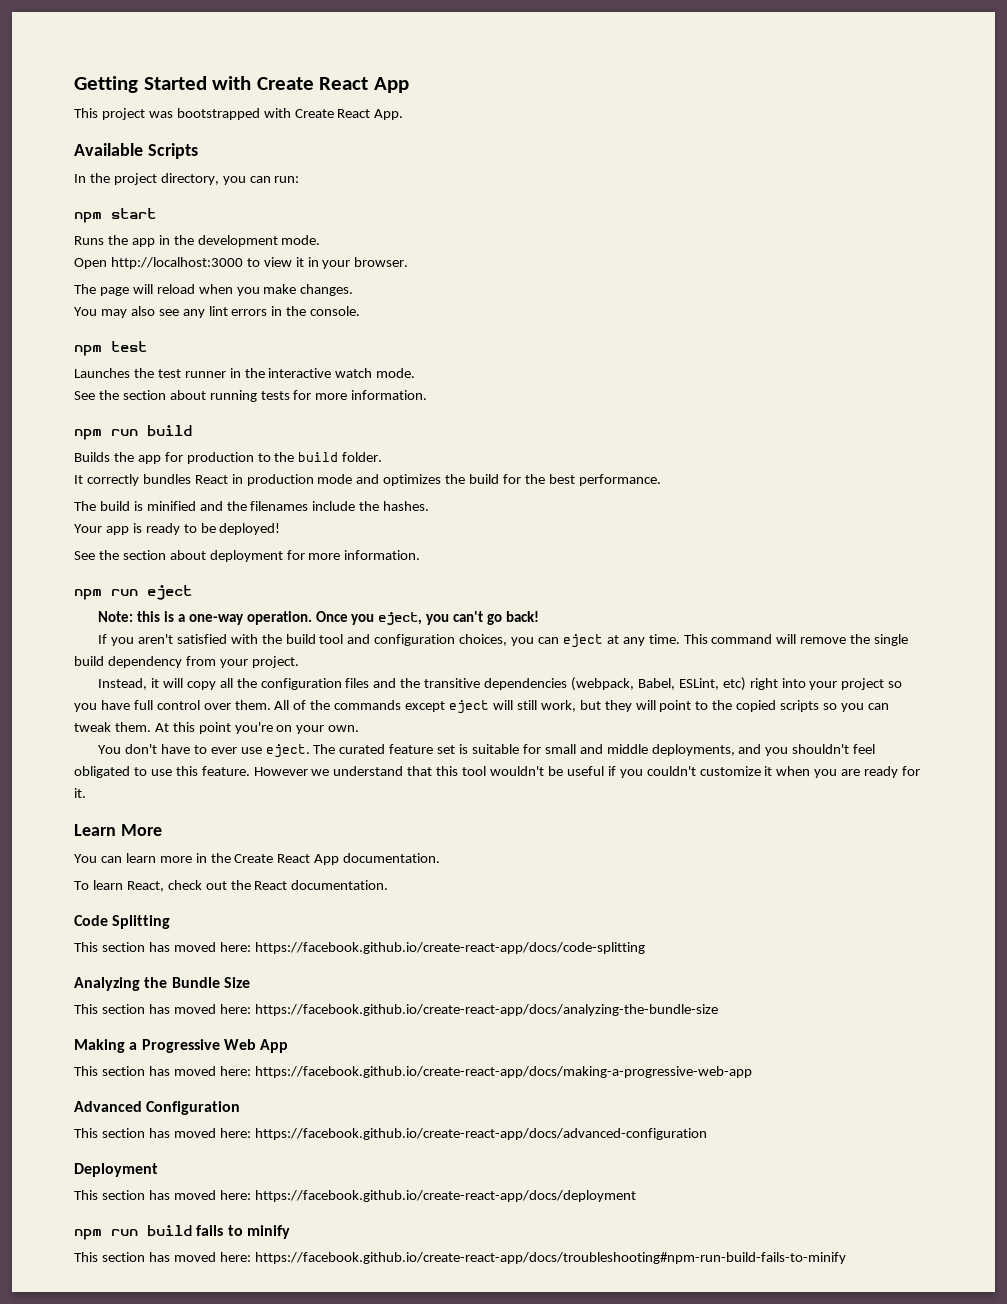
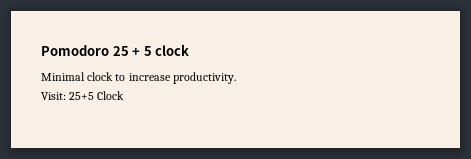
[74,76,409,93] [74,108,404,120] [74,143,198,159] [74,173,300,185] [74,208,156,223] [74,235,321,247] [74,257,409,269] [74,284,354,296] [74,306,361,318] [74,341,147,356] [74,368,416,378] [74,390,428,402] [74,425,192,440] [74,452,383,464] [74,474,661,486] [74,501,430,511] [74,523,281,535] [74,550,421,562] [74,585,192,600] [98,611,539,625] [98,634,909,648] [74,656,299,668] [98,677,903,691] [74,700,889,714] [74,722,360,734] [98,744,876,758] [74,766,921,778] [74,788,86,798] [74,824,162,836] [74,853,441,865] [74,880,389,892] [74,915,171,929] [74,942,645,954] [74,977,250,991] [74,1004,718,1016] [74,1039,289,1053] [74,1066,752,1078] [74,1101,241,1115] [74,1128,707,1140] [74,1163,158,1177] [74,1190,636,1202] [74,1225,290,1240] [74,1252,846,1264] Getting Started with Create React App // This project was bootstrapped with Create React App. // Available Scripts // In the project directory, you can run: // npm start // Runs the app in the development mode. // Open http://localhost:3000 to view it in your browser. // The page will reload when you make changes. // You may also see any lint errors in the console. // npm test // Launches the test runner in the interactive watch mode. // See the section about running tests for more information. // npm run build // Builds the app for production to the build folder. // It correctly bundles React in production mode and optimizes the build for the best performance. // The build is minified and the filenames include the hashes. // Your app is ready to be deployed! // See the section about deployment for more information. // npm run eject // Note: this is a one-way operation. Once you eject, you can't go back! // If you aren't satisfied with the build tool and configuration choices, you can eject at any time. This command will remove the single build dependency from your project. // Instead, it will copy all the configuration files and the transitive dependencies (webpack, Babel, ESLint, etc) right into your project so you have full control over them. All of the commands except eject will still work, but they will point to the copied scripts so you can tweak them. At this point you're on your own. // You don't have to ever use eject. The curated feature set is suitable for small and middle deployments, and you shouldn't feel obligated to use this feature. However we understand that this tool wouldn't be useful if you couldn't customize it when you are ready for it. // Learn More // You can learn more in the Create React App documentation. // To learn React, check out the React documentation. // Code Splitting // This section has moved here: https://facebook.github.io/create-react-app/docs/code-splitting // Analyzing the Bundle Size // This section has moved here: https://facebook.github.io/create-react-app/docs/analyzing-the-bundle-size // Making a Progressive Web App // This section has moved here: https://facebook.github.io/create-react-app/docs/making-a-progressive-web-app // Advanced Configuration // This section has moved here: https://facebook.github.io/create-react-app/docs/advanced-configuration // Deployment // This section has moved here: https://facebook.github.io/create-react-app/docs/deployment // npm run build fails to minify // This section has moved here: https://facebook.github.io/create-react-app/docs/troubleshooting#npm-run-build-fails-to-minify -> [41,44,190,56] [41,72,236,84] [41,91,125,100] Pomodoro 25 + 5 clock // Minimal clock to increase productivity. // Visit: 25+5 Clock

